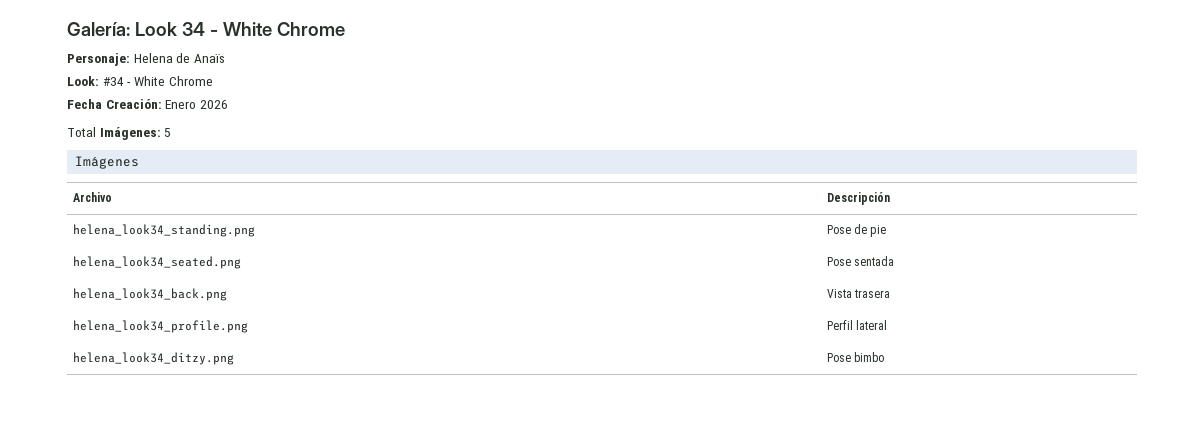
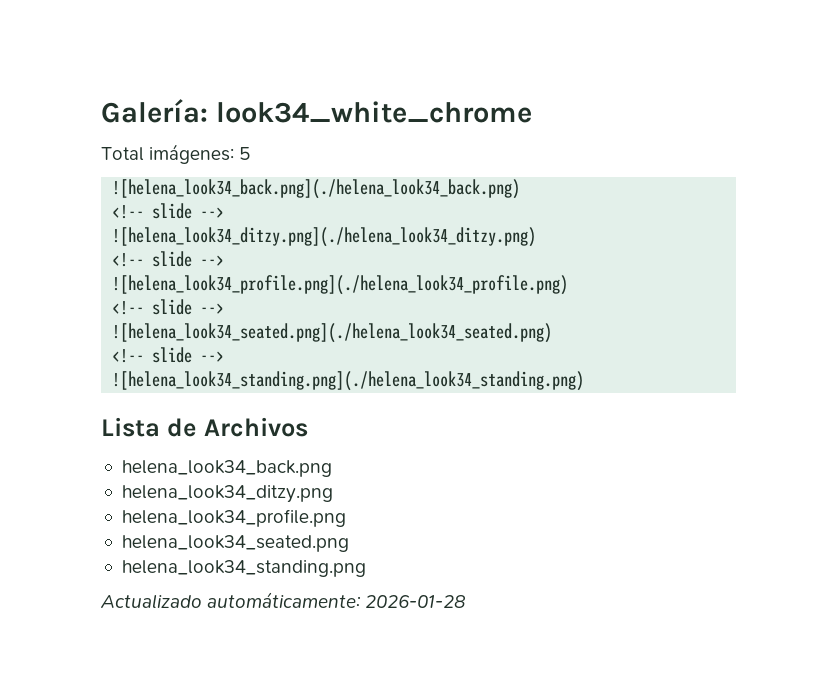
[134,22,345,36] [67,53,225,66] [67,76,213,86] [67,99,228,109] Look 34 - White Chrome // Personaje: Helena de Anaïs // Look: #34 - White Chrome // Fecha Creación: Enero 2026 -> [215,101,532,123] look34_white_chrome
[99,127,161,140] Imágenes: -> [149,144,235,164] imágenes:
[75,156,140,169] [73,192,113,202] [827,192,891,205] [73,224,256,237] [827,224,887,237] [73,256,242,269] [827,256,895,266] [73,288,228,301] [827,289,891,298] [73,320,249,333] [827,320,888,330] [73,352,235,365] [827,352,885,362] Imágenes // Archivo | Descripción // helena_look34_standing.png | Pose de pie // helena_look34_seated.png | Pose sentada // helena_look34_back.png | Vista trasera // helena_look34_profile.png | Perfil lateral // helena_look34_ditzy.png | Pose bimbo -> [112,179,521,199] [112,203,225,219] [112,227,537,247] [112,251,225,267] [112,275,569,295] [112,299,225,315] [112,323,553,343] [112,347,225,363] [112,371,585,391] [101,417,308,437] [121,460,332,477] [121,485,333,503] [121,509,346,527] [121,535,349,552] [121,560,366,577] [100,592,467,609] ![helena_look34_back.png](./helena_look34_back.png) // <!-- slide --> // ![helena_look34_ditzy.png](./helena_look34_ditzy.png) // <!-- slide --> // ![helena_look34_profile.png](./helena_look34_profile.png) // <!-- slide --> // ![helena_look34_seated.png](./helena_look34_seated.png) // <!-- slide --> // ![helena_look34_standing.png](./helena_look34_standing.png) // Lista de Archivos // helena_look34_back.png // helena_look34_ditzy.png // helena_look34_profile.png // helena_look34_seated.png // helena_look34_standing.png // Actualizado automáticamente: 2026-01-28

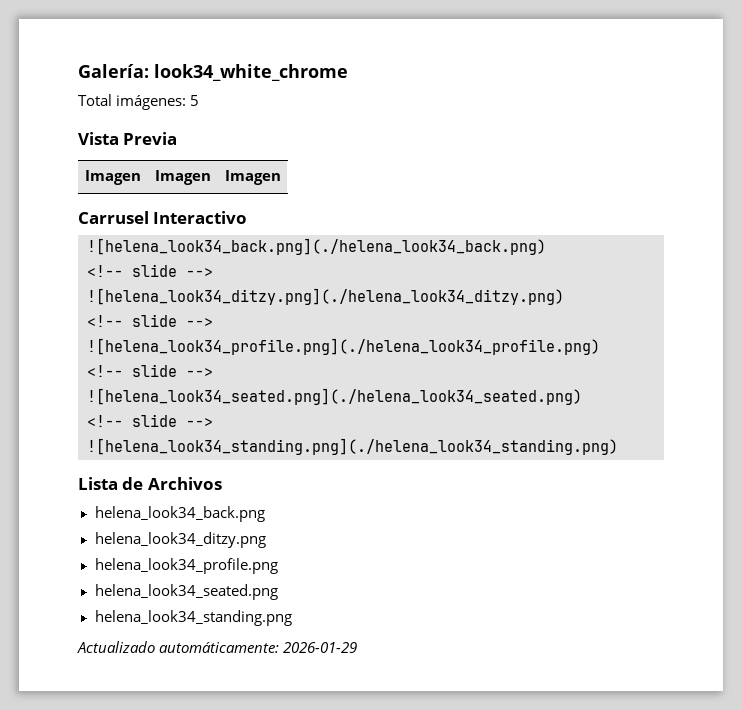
(251, 153) none -> [78,132,178,145] [85,170,141,185] [154,170,211,185] [224,170,281,185] [78,211,248,224] // Vista Previa // Imagen | Imagen | Imagen // Carrusel Interactivo
[365,595,467,608] 2026-01-28 -> [283,642,358,653] 2026-01-29

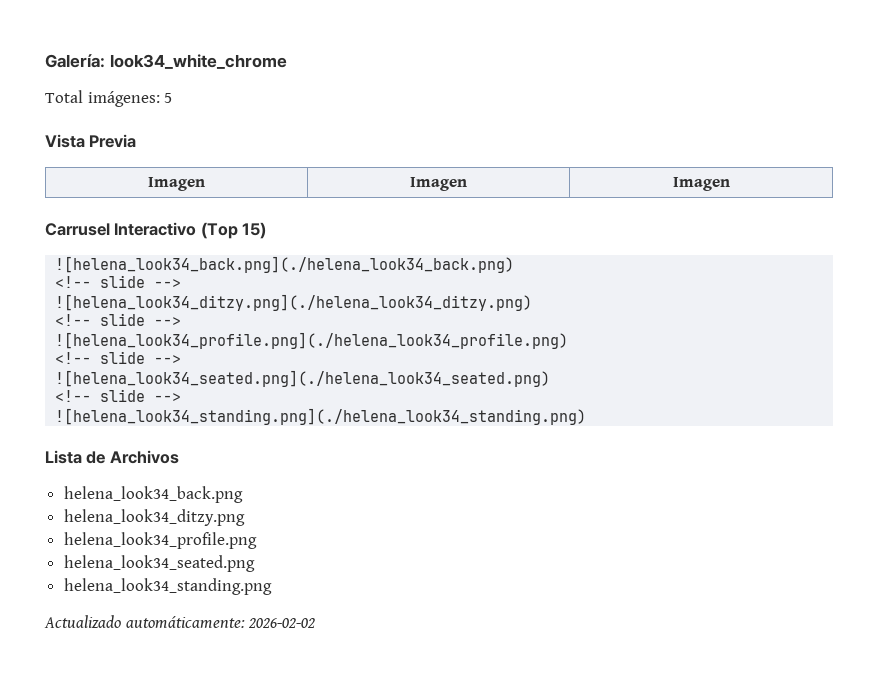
(248, 217) none -> [200,222,267,239] (Top 15)
[283,642,358,653] 2026-01-29 -> [248,618,316,628] 2026-02-02

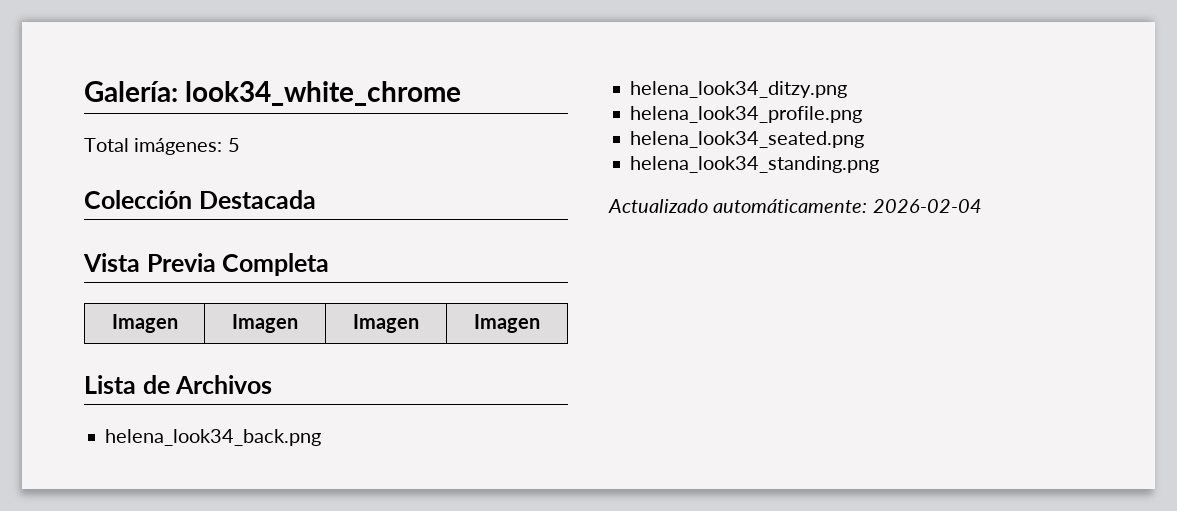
(173, 98) none -> [84,190,316,209] // Colección Destacada
[148,177,205,191] [410,177,467,191] [672,177,730,191] [45,222,267,239] [55,256,515,273] [55,275,182,288] [55,294,533,311] [55,313,182,326] [55,332,569,349] [55,351,182,364] [55,370,551,387] [55,389,182,402] [55,408,587,425] // Imagen | Imagen | Imagen // Carrusel Interactivo (Top 15) // ![helena_look34_back.png](./helena_look34_back.png) // <!-- slide --> // ![helena_look34_ditzy.png](./helena_look34_ditzy.png) // <!-- slide --> // ![helena_look34_profile.png](./helena_look34_profile.png) // <!-- slide --> // ![helena_look34_seated.png](./helena_look34_seated.png) // <!-- slide --> // ![helena_look34_standing.png](./helena_look34_standing.png) -> [222,253,330,276] [111,314,178,333] [232,314,298,333] [353,314,419,333] [474,314,540,333] Completa // Imagen | Imagen | Imagen | Imagen
[248,618,316,628] 2026-02-02 -> [872,199,982,213] 2026-02-04

